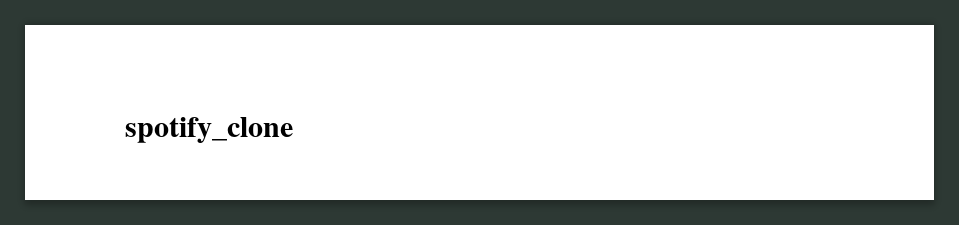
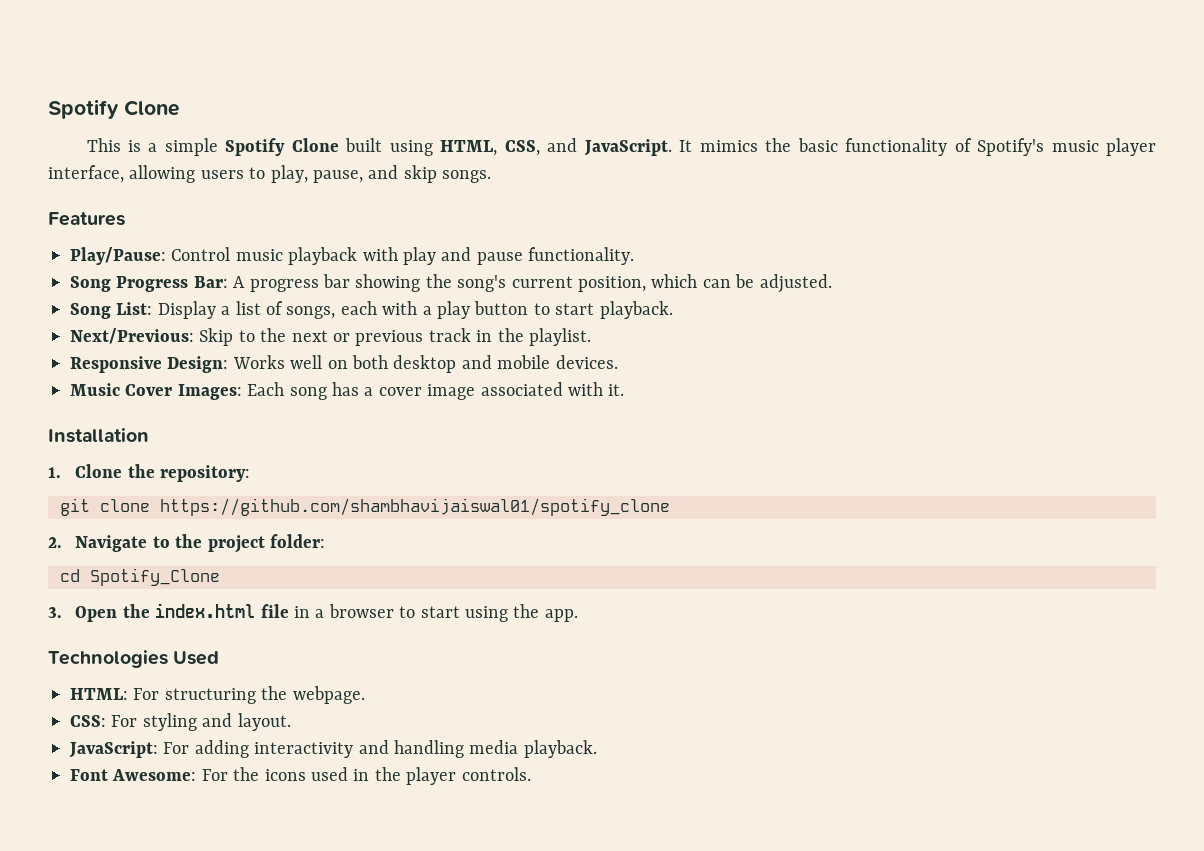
[125,117,293,143] spotify_clone -> [48,99,179,119] [86,138,1157,156] [48,165,492,183] [48,212,125,226] [70,247,635,265] [70,274,832,293] [70,301,673,319] [70,328,591,346] [70,355,618,373] [70,382,625,400] [48,428,149,443] [48,464,251,482] [60,498,670,516] [48,534,325,553] [60,568,220,586] [48,603,578,622] [48,650,220,668] [70,686,365,704] [70,713,291,731] [69,740,597,758] [70,767,531,785] Spotify Clone // This is a simple Spotify Clone built using HTML, CSS, and JavaScript. It mimics the basic functionality of Spotify's music player interface, allowing users to play, pause, and skip songs. // Features // Play/Pause: Control music playback with play and pause functionality. // Song Progress Bar: A progress bar showing the song's current position, which can be adjusted. // Song List: Display a list of songs, each with a play button to start playback. // Next/Previous: Skip to the next or previous track in the playlist. // Responsive Design: Works well on both desktop and mobile devices. // Music Cover Images: Each song has a cover image associated with it. // Installation // 1. Clone the repository: // git clone https://github.com/shambhavijaiswal01/spotify_clone // 2. Navigate to the project folder: // cd Spotify_Clone // 3. Open the index.html file in a browser to start using the app. // Technologies Used // HTML: For structuring the webpage. // CSS: For styling and layout. // JavaScript: For adding interactivity and handling media playback. // Font Awesome: For the icons used in the player controls.

